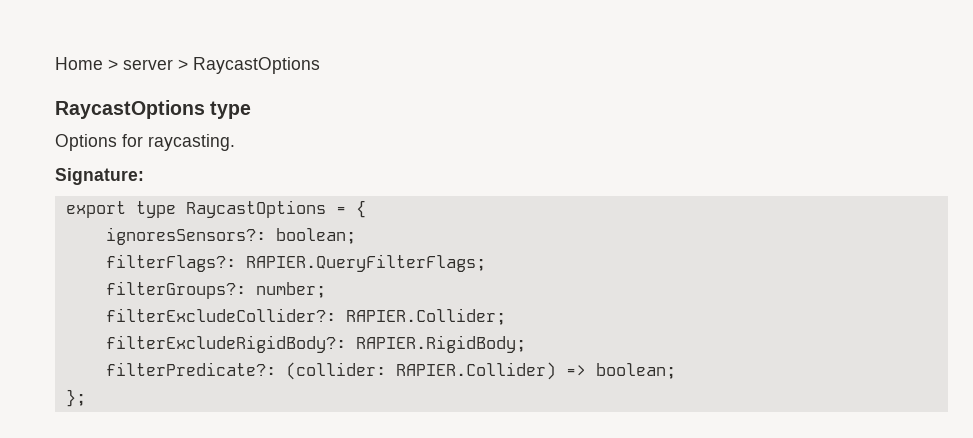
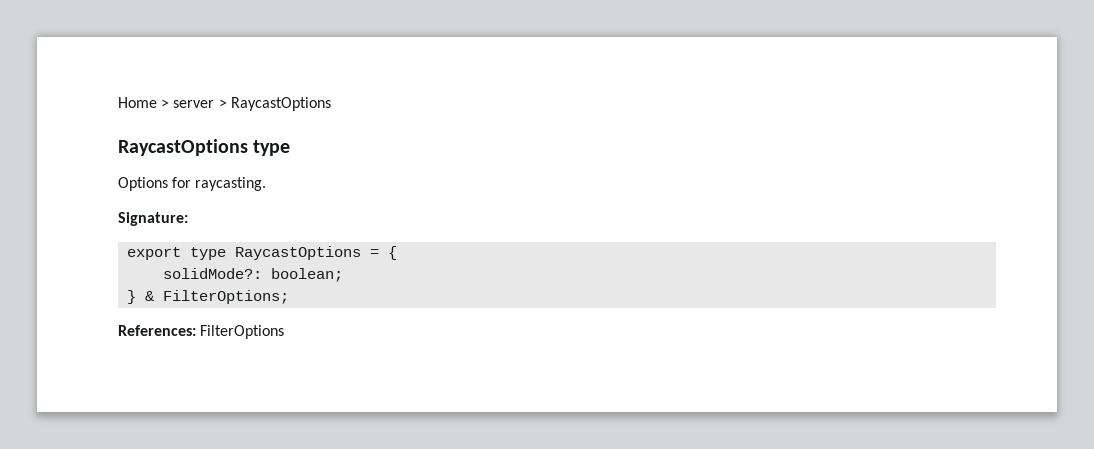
[105,227,356,245] [105,254,486,272] [105,281,326,299] [105,308,506,325] [105,335,526,353] [105,362,676,380] [65,389,86,407] ignoresSensors?: boolean; // filterFlags?: RAPIER.QueryFilterFlags; // filterGroups?: number; // filterExcludeCollider?: RAPIER.Collider; // filterExcludeRigidBody?: RAPIER.RigidBody; // filterPredicate?: (collider: RAPIER.Collider) => boolean; // }; -> [163,268,344,282] [127,290,290,304] [118,325,285,339] solidMode?: boolean; // } & FilterOptions; // References: FilterOptions

